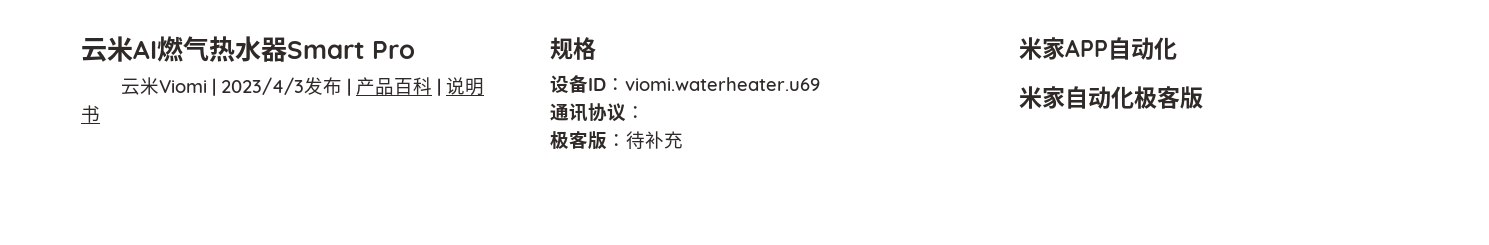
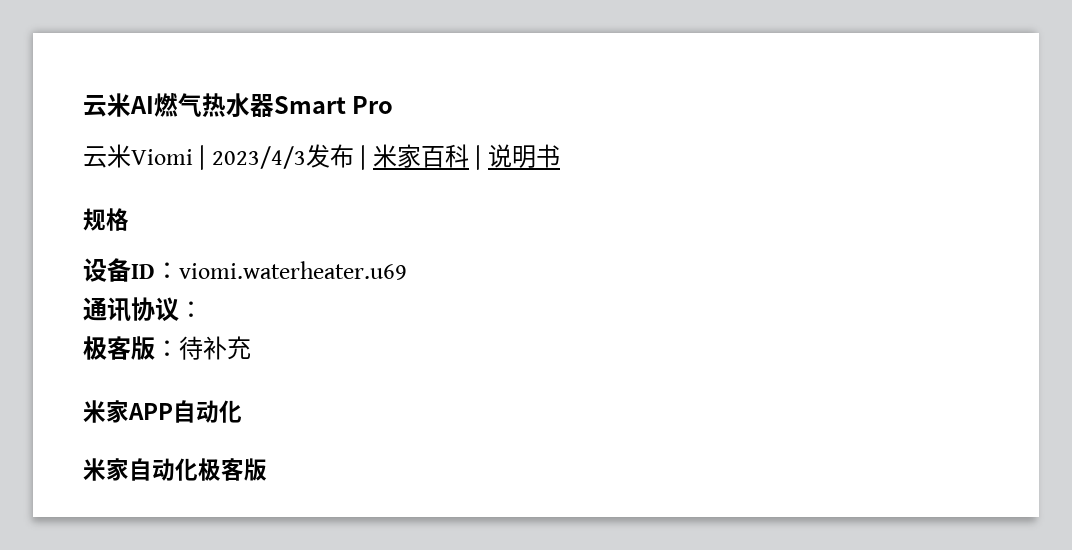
[356,77,395,95] 产品 -> [372,144,421,168] 米家

